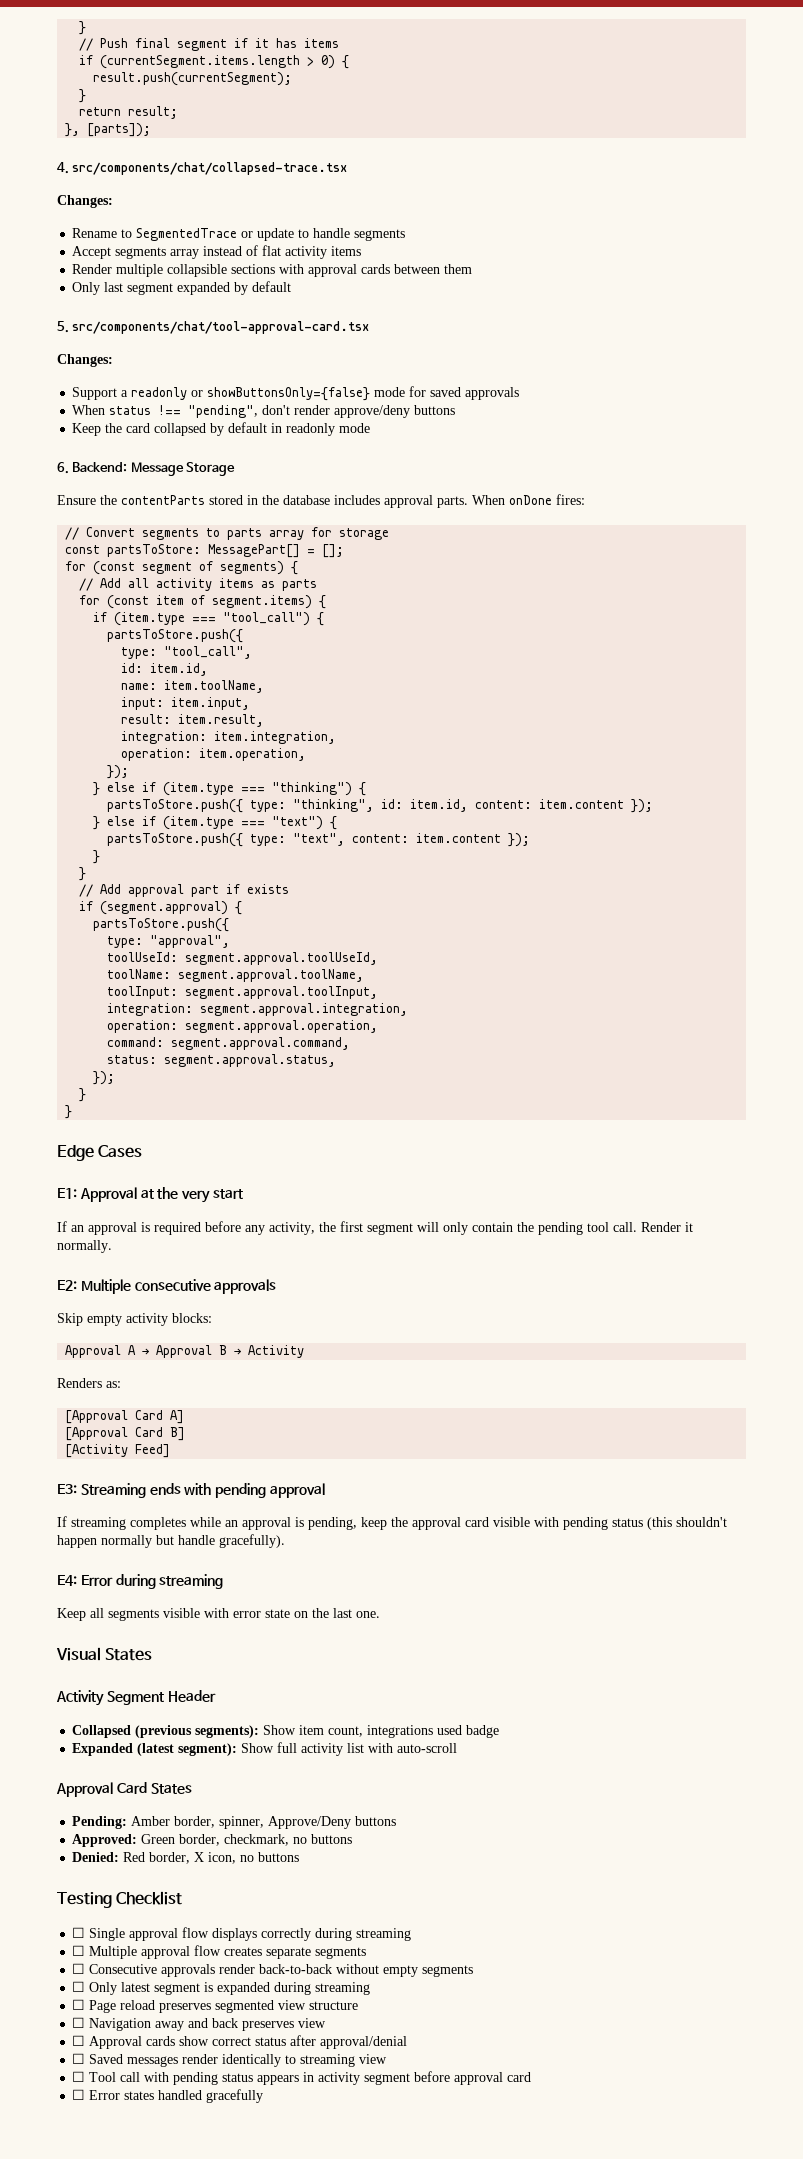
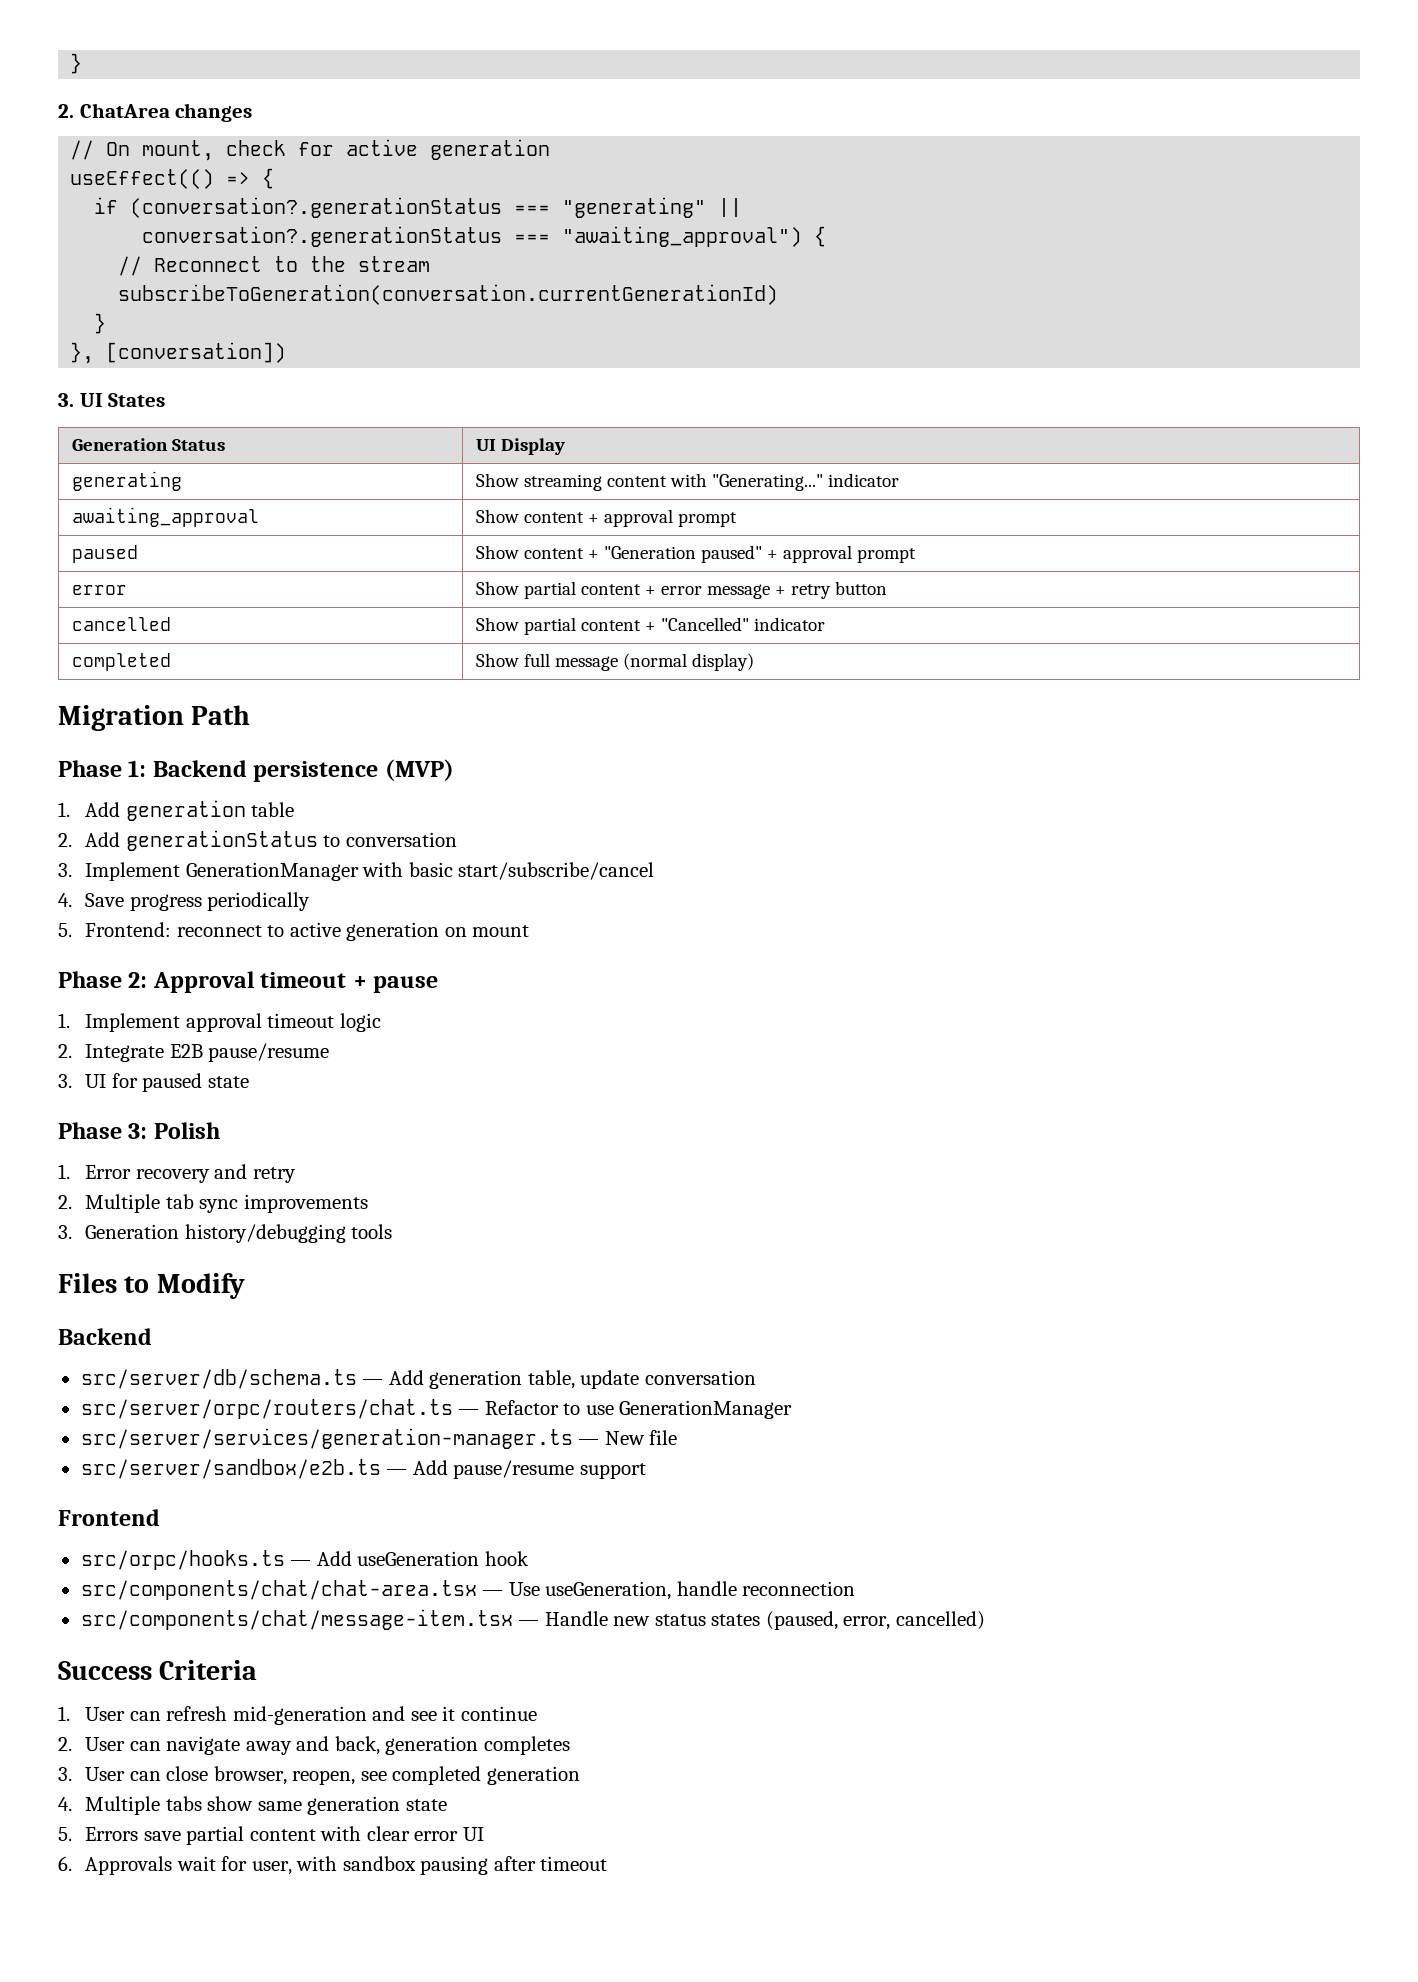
[79,21,87,35] [79,38,340,51] [79,55,350,69] [93,72,293,86] [79,89,87,103] [79,106,179,119] [65,123,152,137] [57,162,348,175] [57,195,113,208] [72,228,406,241] [72,245,362,259] [72,264,473,277] [72,281,292,295] [57,321,370,334] [57,354,113,367] [72,386,520,401] [72,405,456,418] [72,422,371,436] [57,462,236,476] [57,494,585,508] [65,527,390,540] [65,544,345,558] [65,561,299,575] [79,578,318,591] [79,595,327,609] [93,612,325,626] [107,629,244,643] [121,646,253,659] [121,663,209,676] [121,680,265,693] [121,697,251,710] [121,714,265,727] [121,731,337,744] [121,748,307,761] [107,765,130,779] [93,782,367,796] [107,799,654,813] [93,816,338,830] [107,833,531,847] [93,850,101,864] [79,867,87,881] [79,884,290,897] [79,901,243,915] [93,918,230,932] [107,935,231,948] [107,952,379,965] [107,969,365,982] [107,986,379,999] [107,1003,409,1016] [107,1020,379,1033] [107,1037,351,1050] [107,1054,337,1067] [93,1071,116,1085] [79,1088,87,1102] [65,1105,73,1119] [57,1145,143,1161] [57,1187,243,1203] [57,1221,693,1235] [57,1240,112,1253] [57,1279,277,1294] [57,1313,212,1326] [65,1345,305,1358] [57,1378,121,1388] [65,1410,185,1424] [65,1427,186,1441] [65,1444,171,1458] [57,1483,325,1498] [57,1516,727,1530] [57,1534,285,1548] [57,1574,224,1589] [57,1608,380,1621] [56,1647,153,1661] [56,1690,216,1706] [72,1725,500,1738] [72,1742,458,1756] [56,1782,192,1797] [72,1816,397,1829] [72,1834,353,1847] [72,1852,300,1864] [57,1891,183,1908] [72,1927,412,1941] [72,1945,367,1959] [72,1963,474,1977] [72,1981,371,1995] [72,1999,359,2013] [72,2017,327,2031] [72,2035,408,2049] [72,2053,388,2067] [72,2071,532,2085] [72,2089,264,2103] } // // Push final segment if it has items // if (currentSegment.items.length > 0) { // result.push(currentSegment); // } // return result; // }, [parts]); // 4. src/components/chat/collapsed-trace.tsx // Changes: // Rename to SegmentedTrace or update to handle segments // Accept segments array instead of flat activity items // Render multiple collapsible sections with approval cards between them // Only last segment expanded by default // 5. src/components/chat/tool-approval-card.tsx // Changes: // Support a readonly or showButtonsOnly={false} mode for saved approvals // When status !== "pending", don't render approve/deny buttons // Keep the card collapsed by default in readonly mode // 6. Backend: Message Storage // Ensure the contentParts stored in the database includes approval parts. When onDone fires: // // Convert segments to parts array for storage // const partsToStore: MessagePart[] = []; // for (const segment of segments) { // // Add all activity items as parts // for (const item of segment.items) { // if (item.type === "tool_call") { // partsToStore.push({ // type: "tool_call", // id: item.id, // name: item.toolName, // input: item.input, // result: item.result, // integration: item.integration, // operation: item.operation, // }); // } else if (item.type === "thinking") { // partsToStore.push({ type: "thinking", id: item.id, content: item.content }); // } else if (item.type === "text") { // partsToStore.push({ type: "text", content: item.content }); // } // } // // Add approval part if exists // if (segment.approval) { // partsToStore.push({ // type: "approval", // toolUseId: segment.approval.toolUseId, // toolName: segment.approval.toolName, // toolInput: segment.approval.toolInput, // integration: segment.approval.integration, // operation: segment.approval.operation, // command: segment.approval.command, // status: segment.approval.status, // }); // } // } // Edge Cases // E1: Approval at the very start // If an approval is required before any activity, the first segment will only contain the pending tool call. Render it normally. // E2: Multiple consecutive approvals // Skip empty activity blocks: // Approval A → Approval B → Activity // Renders as: // [Approval Card A] // [Approval Card B] // [Activity Feed] // E3: Streaming ends with pending approval // If streaming completes while an approval is pending, keep the approval card visible with pending status (this shouldn't happen normally but handle gracefully). // E4: Error during streaming // Keep all segments visible with error state on the last one. // Visual States // Activity Segment Header // Collapsed (previous segments): Show item count, integrations used badge // Expanded (latest segment): Show full activity list with auto-scroll // Approval Card States // Pending: Amber border, spinner, Approve/Deny buttons // Approved: Green border, checkmark, no buttons // Denied: Red border, X icon, no buttons // Testing Checklist // ☐ Single approval flow displays correctly during streaming // ☐ Multiple approval flow creates separate segments // ☐ Consecutive approvals render back-to-back without empty segments // ☐ Only latest segment is expanded during streaming // ☐ Page reload preserves segmented view structure // ☐ Navigation away and back preserves view // ☐ Approval cards show correct status after approval/denial // ☐ Saved messages render identically to streaming view // ☐ Tool call with pending status appears in activity segment before approval card // ☐ Error states handled gracefully -> [70,53,83,74] [58,103,253,122] [70,139,551,161] [70,168,275,189] [94,197,743,218] [142,226,827,247] [118,256,431,276] [118,284,779,305] [94,313,107,334] [70,342,287,364] [58,393,166,407] [72,438,226,451] [476,438,566,455] [72,471,183,491] [476,473,899,491] [72,507,260,527] [476,509,737,527] [72,545,139,563] [476,545,916,563] [72,585,128,595] [476,581,887,599] [72,617,172,631] [476,617,825,635] [72,653,172,671] [476,653,754,671] [58,705,251,731] [58,759,454,782] [58,800,295,821] [58,830,457,851] [58,862,655,881] [58,892,311,911] [58,922,530,941] [58,971,439,993] [58,1013,381,1032] [58,1043,330,1062] [58,1073,249,1092] [58,1122,220,1139] [58,1164,296,1183] [58,1194,368,1213] [58,1224,393,1243] [58,1273,245,1299] [58,1328,152,1345] [80,1369,756,1389] [80,1399,793,1419] [80,1428,678,1449] [80,1459,646,1479] [58,1509,160,1526] [80,1550,529,1570] [80,1580,856,1600] [80,1609,985,1630] [58,1660,258,1680] [58,1706,537,1725] [58,1736,570,1755] [58,1766,580,1785] [58,1796,447,1815] [58,1826,484,1845] [58,1856,608,1875] } // 2. ChatArea changes // // On mount, check for active generation // useEffect(() => { // if (conversation?.generationStatus === "generating" || // conversation?.generationStatus === "awaiting_approval") { // // Reconnect to the stream // subscribeToGeneration(conversation.currentGenerationId) // } // }, [conversation]) // 3. UI States // Generation Status | UI Display // generating | Show streaming content with "Generating..." indicator // awaiting_approval | Show content + approval prompt // paused | Show content + "Generation paused" + approval prompt // error | Show partial content + error message + retry button // cancelled | Show partial content + "Cancelled" indicator // completed | Show full message (normal display) // Migration Path // Phase 1: Backend persistence (MVP) // 1. Add generation table // 2. Add generationStatus to conversation // 3. Implement GenerationManager with basic start/subscribe/cancel // 4. Save progress periodically // 5. Frontend: reconnect to active generation on mount // Phase 2: Approval timeout + pause // 1. Implement approval timeout logic // 2. Integrate E2B pause/resume // 3. UI for paused state // Phase 3: Polish // 1. Error recovery and retry // 2. Multiple tab sync improvements // 3. Generation history/debugging tools // Files to Modify // Backend // src/server/db/schema.ts — Add generation table, update conversation // src/server/orpc/routers/chat.ts — Refactor to use GenerationManager // src/server/services/generation-manager.ts — New file // src/server/sandbox/e2b.ts — Add pause/resume support // Frontend // src/orpc/hooks.ts — Add useGeneration hook // src/components/chat/chat-area.tsx — Use useGeneration, handle reconnection // src/components/chat/message-item.tsx — Handle new status states (paused, error, cancelled) // Success Criteria // 1. User can refresh mid-generation and see it continue // 2. User can navigate away and back, generation completes // 3. User can close browser, reopen, see completed generation // 4. Multiple tabs show same generation state // 5. Errors save partial content with clear error UI // 6. Approvals wait for user, with sandbox pausing after timeout

